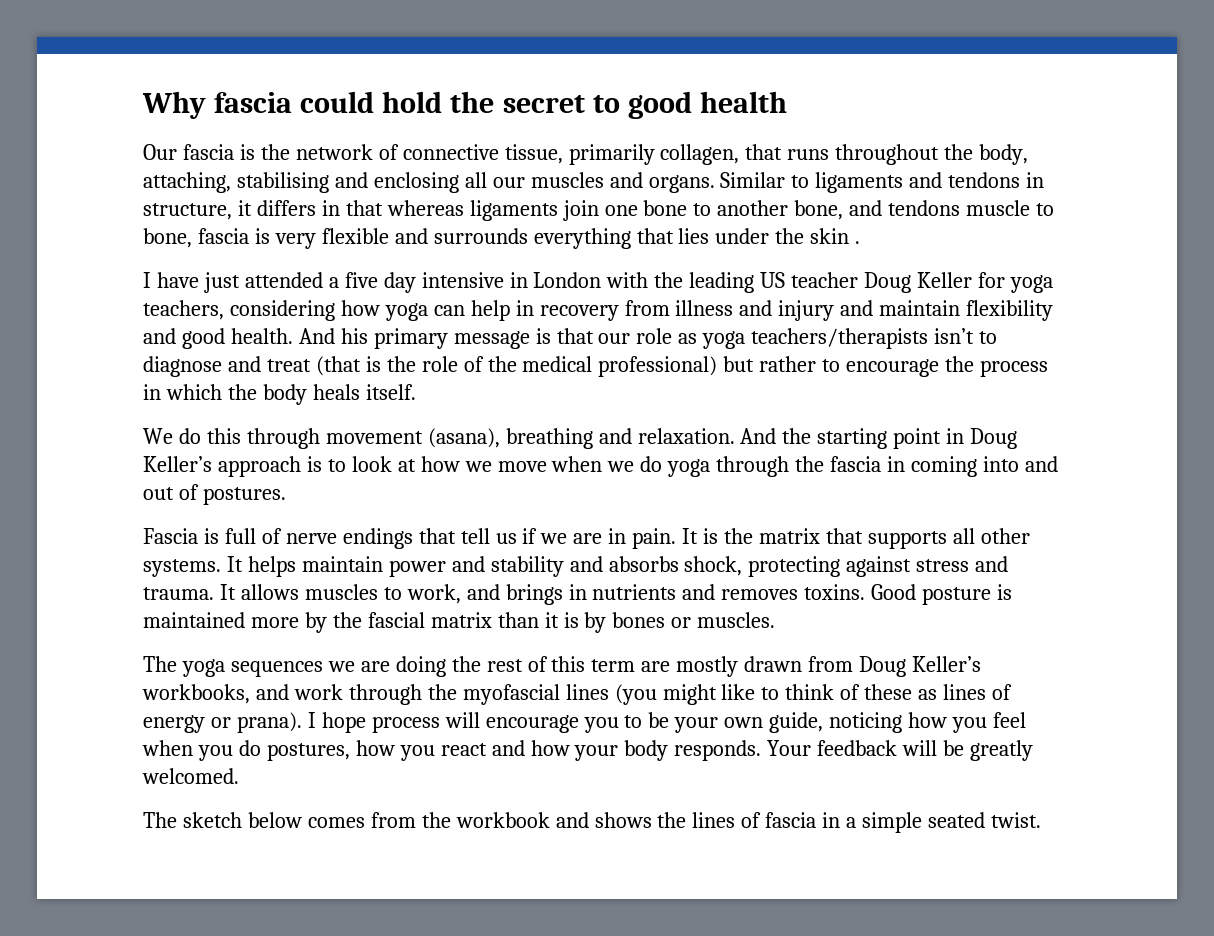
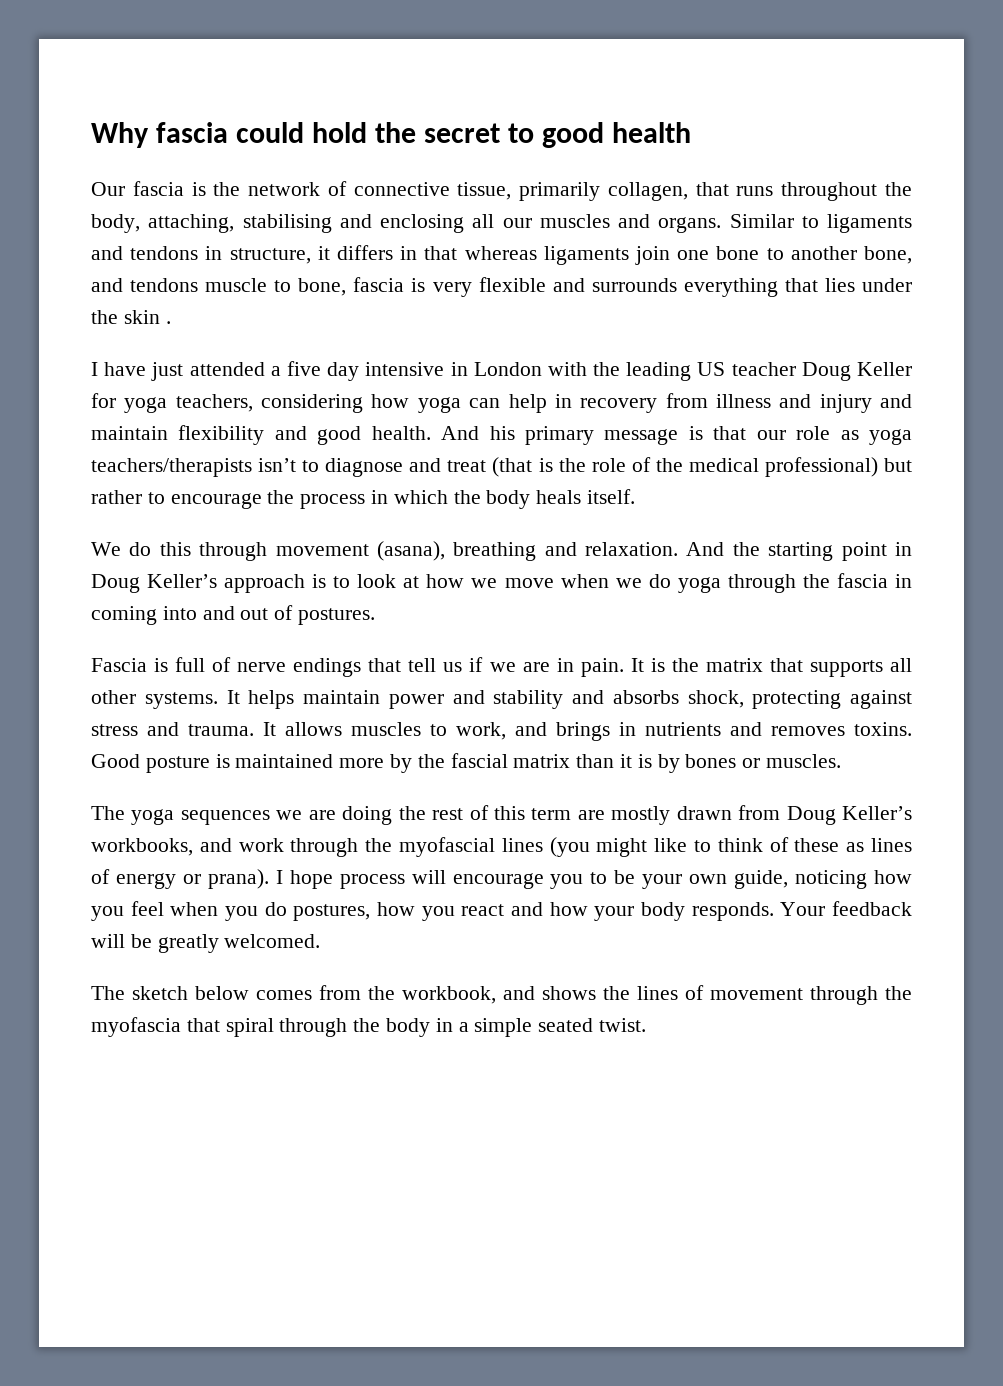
[455,812,550,828] workbook -> [402,986,496,1004] workbook,
[765,812,817,828] fascia -> [710,986,912,1005] [91,1017,431,1037] movement through the myofascia that spiral through the body

